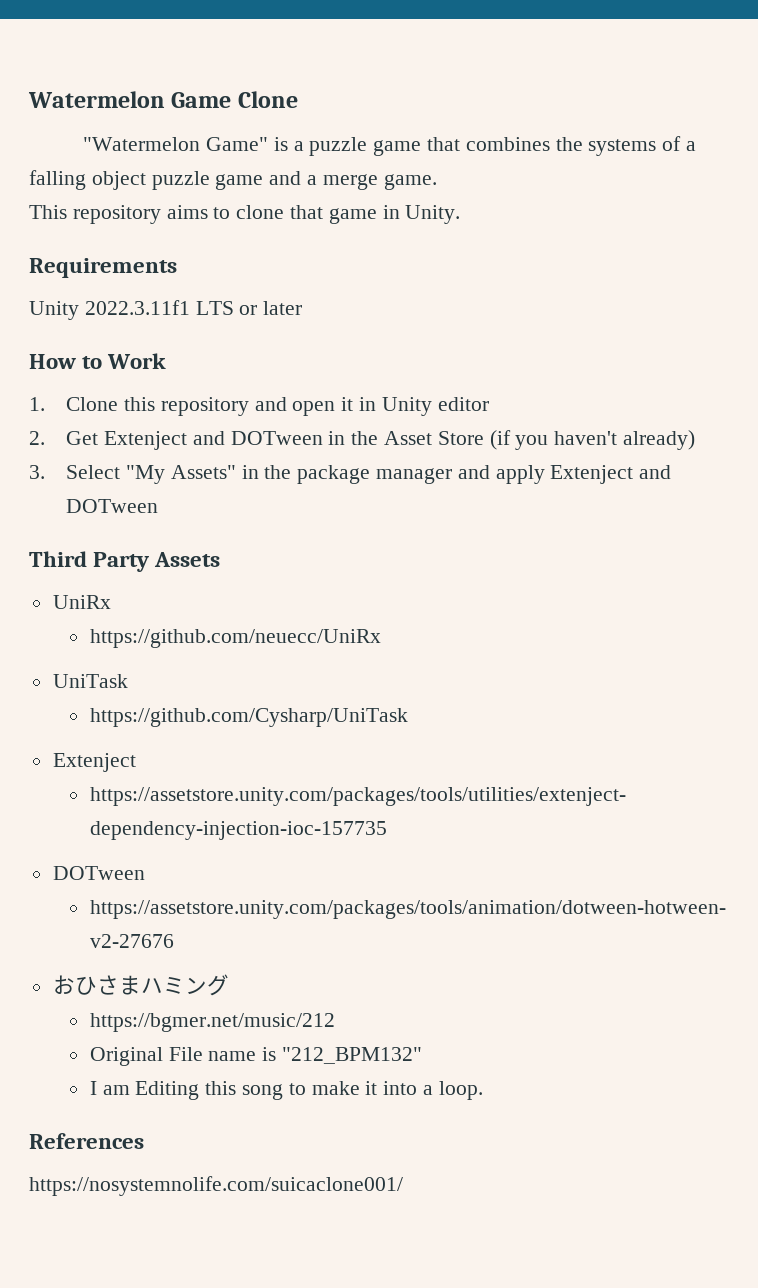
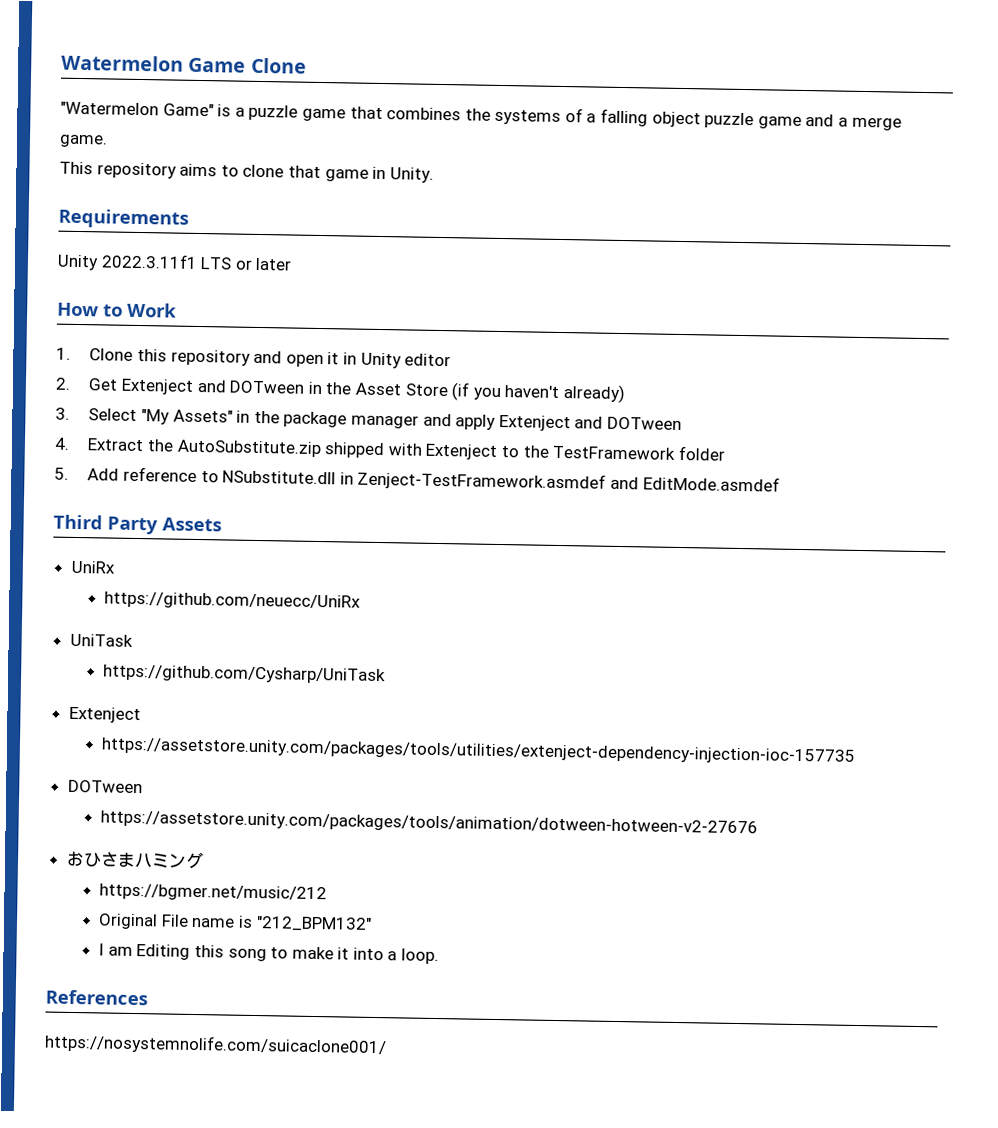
(159, 506) none -> [54,437,725,461] [54,466,780,492] // 4. Extract the AutoSubstitute.zip shipped with Extenject to the TestFramework folder // 5. Add reference to NSubstitute.dll in Zenject-TestFramework.asmdef and EditMode.asmdef

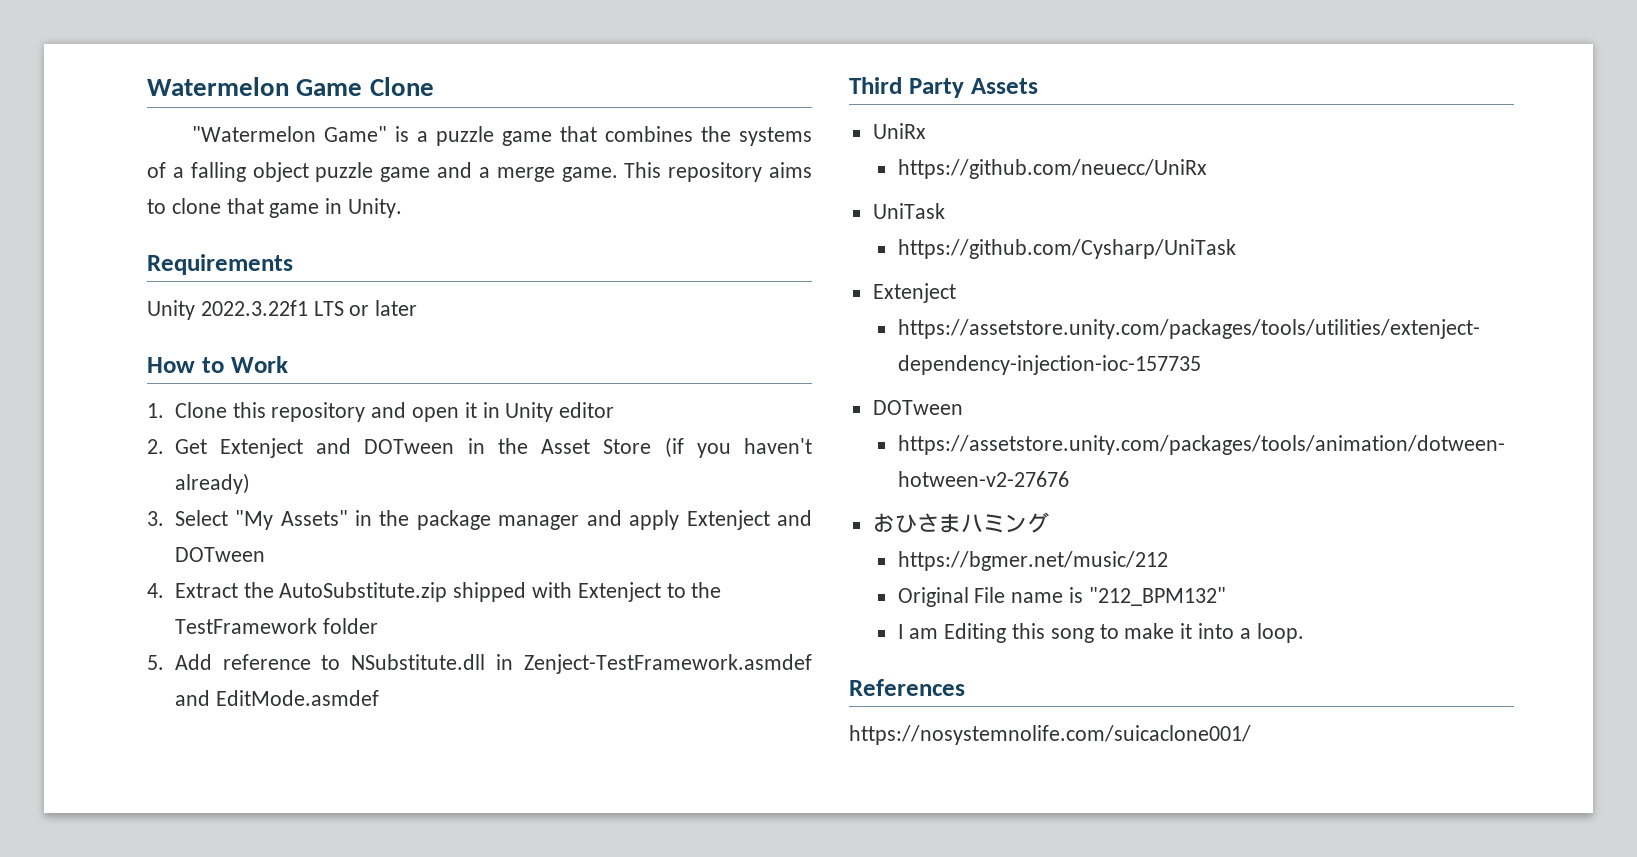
(108, 141) // -> (618, 174) none
[100,253,198,269] 2022.3.11f1 -> [200,300,308,316] 2022.3.22f1

